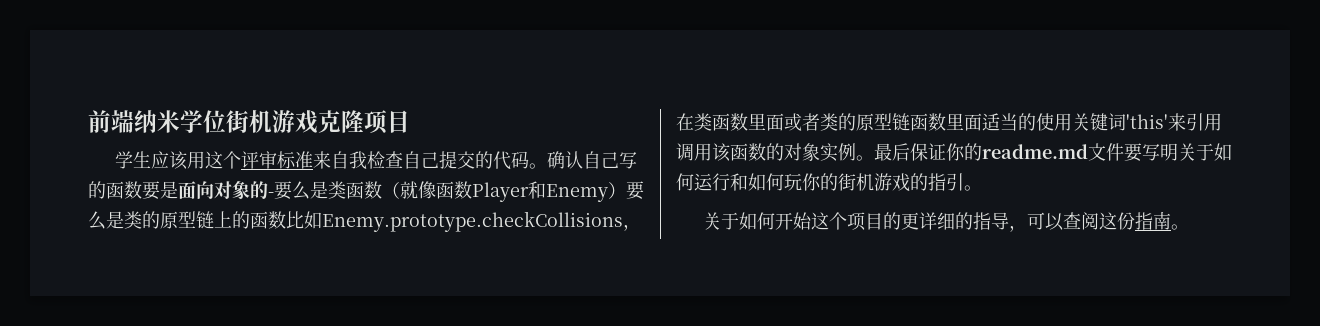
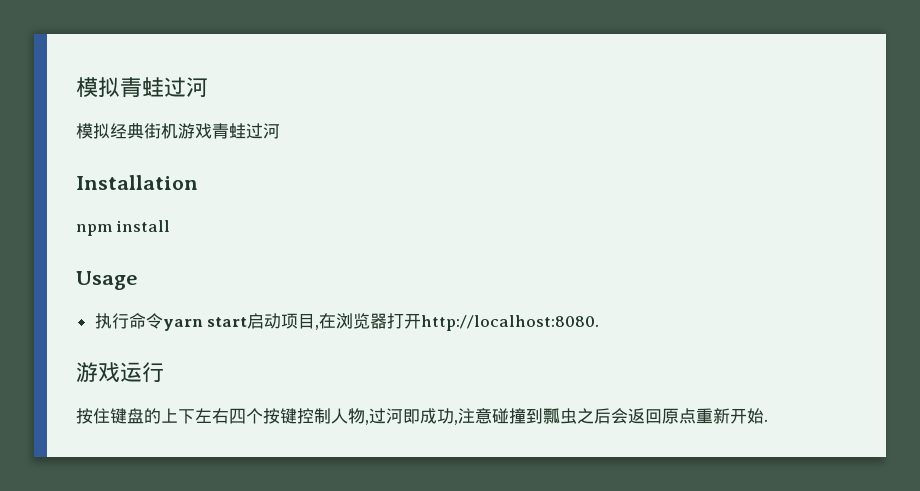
[88,110,410,134] [114,151,637,170] [88,181,644,202] [88,211,641,232] [676,113,1222,131] [676,143,1232,162] [676,173,982,192] [702,211,1189,232] 前端纳米学位街机游戏克隆项目 // 学生应该用这个评审标准来自我检查自己提交的代码。确认自己写的函数要是面向对象的-要么是类函数（就像函数Player和Enemy）要么是类的原型链上的函数比如Enemy.prototype.checkCollisions，在类函数里面或者类的原型链函数里面适当的使用关键词'this'来引用调用该函数的对象实例。最后保证你的readme.md文件要写明关于如何运行和如何玩你的街机游戏的指引。 // 关于如何开始这个项目的更详细的指导，可以查阅这份指南。 -> [76,77,208,98] [76,123,280,139] [76,175,198,190] [76,220,170,236] [76,271,138,290] [94,313,600,331] [76,362,164,383] [76,408,768,425] 模拟青蛙过河 // 模拟经典街机游戏青蛙过河 // Installation // npm install // Usage // 执行命令yarn start启动项目,在浏览器打开http://localhost:8080. // 游戏运行 // 按住键盘的上下左右四个按键控制人物,过河即成功,注意碰撞到瓢虫之后会返回原点重新开始.

